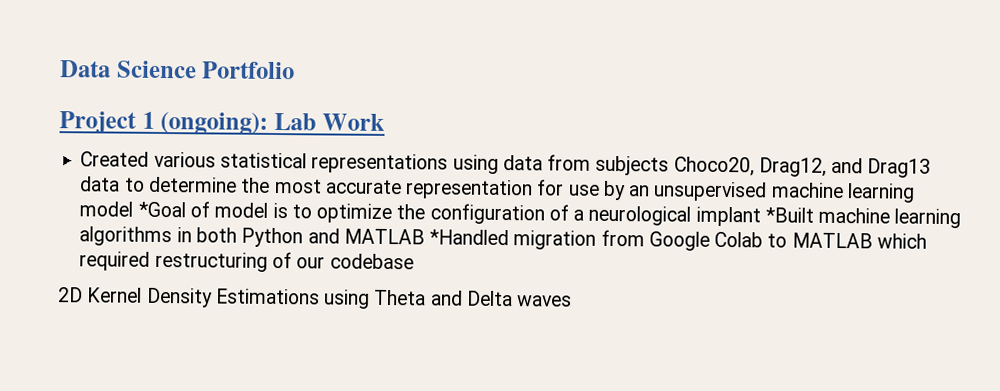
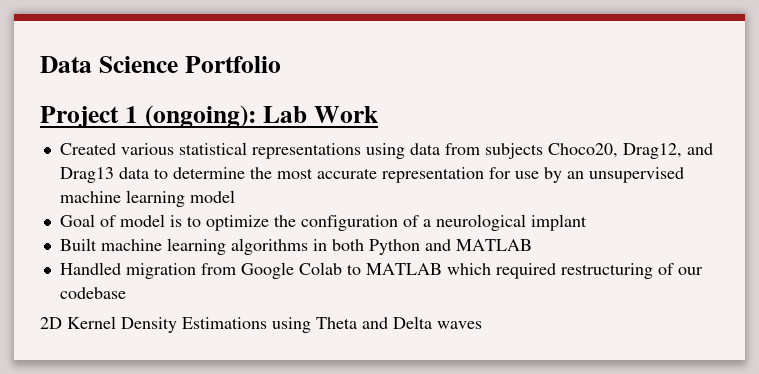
[137,201,186,218] *Goal -> [59,214,95,227] // Goal
[764,207,814,223] *Built -> [59,238,97,251] // Built
[429,229,510,246] *Handled -> [59,262,121,275] // Handled

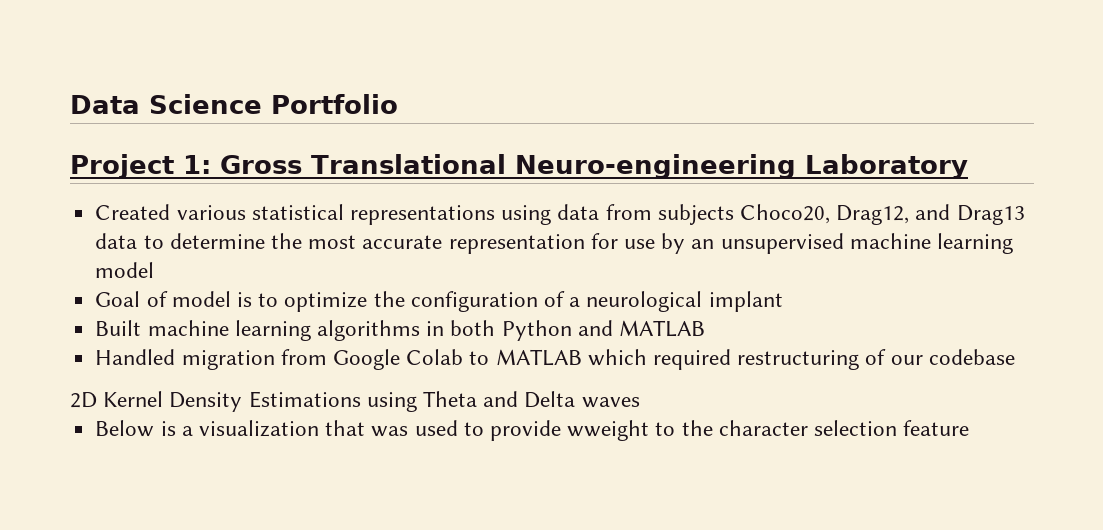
[124,105,378,128] 1 (ongoing): Lab Work -> [183,154,968,179] 1: Gross Translational Neuro-engineering Laboratory
(482, 325) none -> [95,420,970,441] // Below is a visualization that was used to provide wweight to the character selection feature

